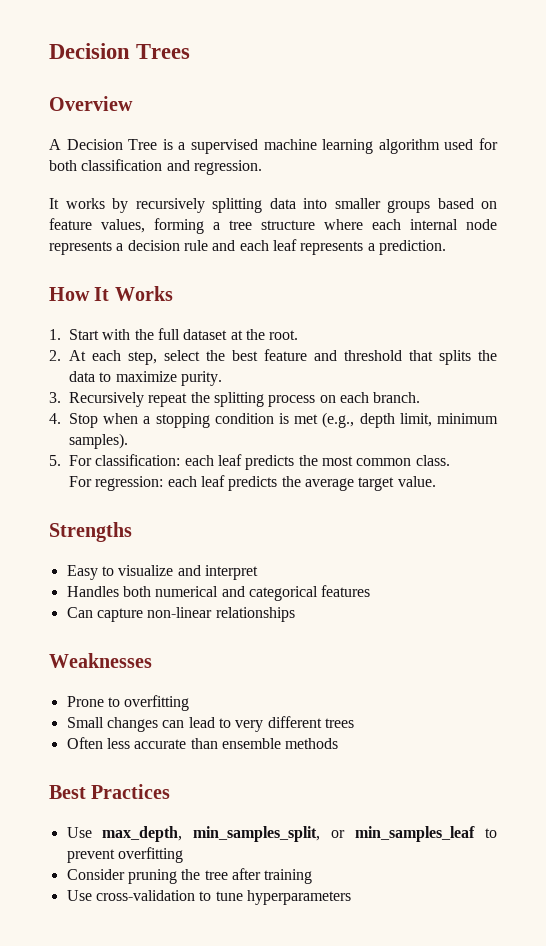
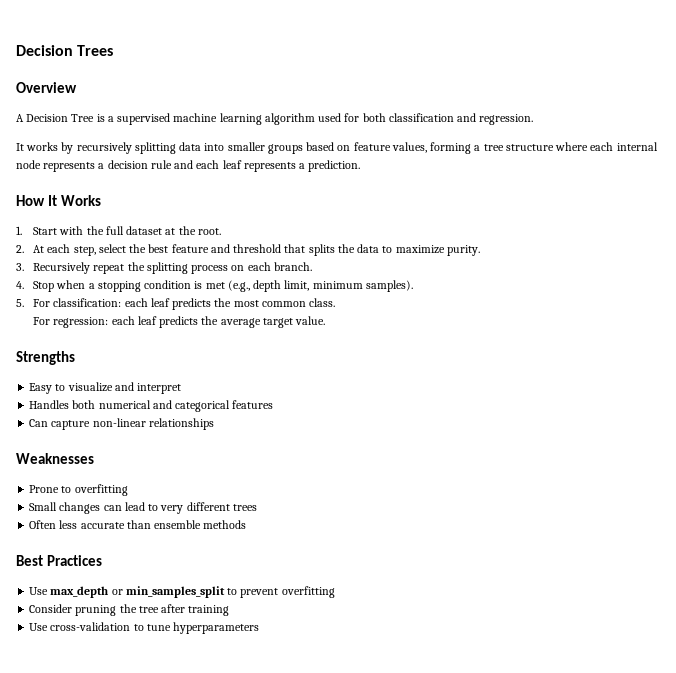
[102,826,476,842] max_depth, min_samples_split, or min_samples_leaf -> [50,586,225,598] max_depth or min_samples_split

